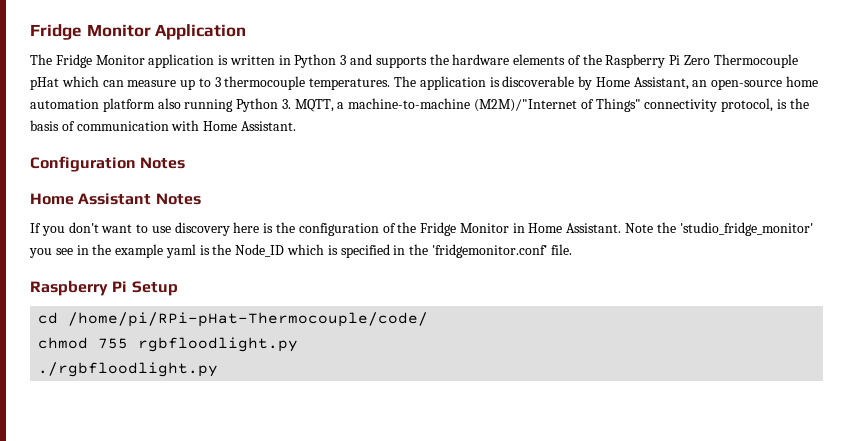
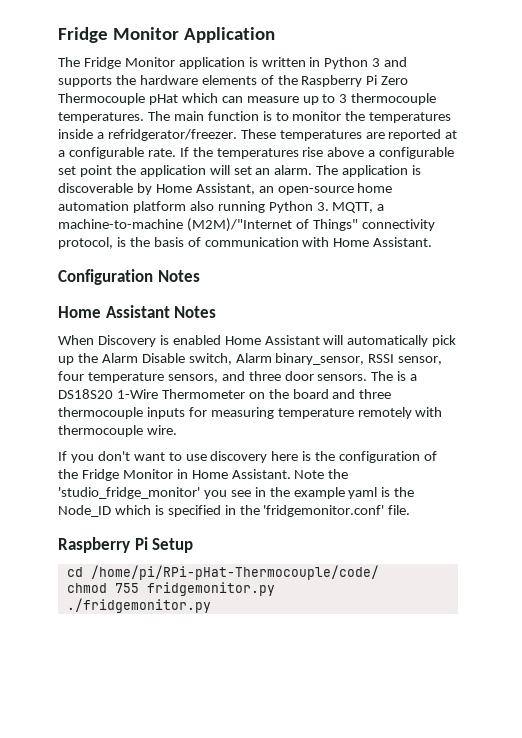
(417, 81) none -> [173,111,452,123] [58,129,458,141] [58,147,455,159] [58,165,339,177] main function is to monitor the temperatures inside a refridgerator/freezer. These temperatures are reported at a configurable rate. If the temperatures rise above a configurable set point the application will set an alarm. The
(201, 199) none -> [58,335,457,347] [58,353,443,365] [58,371,418,383] [58,389,392,399] [58,407,443,419] [58,425,177,437] // When Discovery is enabled Home Assistant will automatically pick up the Alarm Disable switch, Alarm binary_sensor, RSSI sensor, four temperature sensors, and three door sensors. The is a DS18S20 1-Wire Thermometer on the board and three thermocouple inputs for measuring temperature remotely with thermocouple wire.
[138,337,299,352] [38,362,219,377] rgbfloodlight.py // ./rgbfloodlight.py -> [146,582,275,596] [66,598,211,613] fridgemonitor.py // ./fridgemonitor.py

